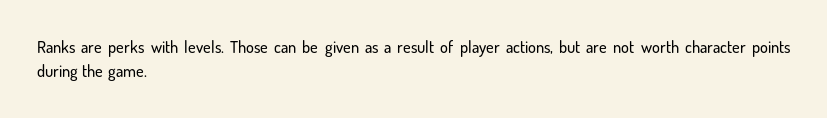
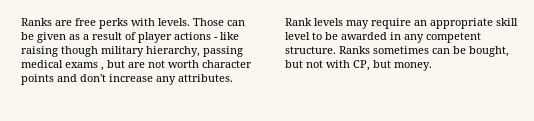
(103, 49) none -> [75,18,96,26] free
[505,41,553,54] actions, -> [174,32,239,40] [21,46,243,57] [21,60,104,71] actions - like raising though military hierarchy, passing medical exams ,
[37,64,147,81] during the game. -> [57,74,233,85] [285,18,518,29] [285,32,481,43] [285,46,509,57] [285,60,432,71] and don't increase any attributes. Rank levels may require an appropriate skill level to be awarded in any competent structure. Ranks sometimes can be bought, but not with CP, but money.

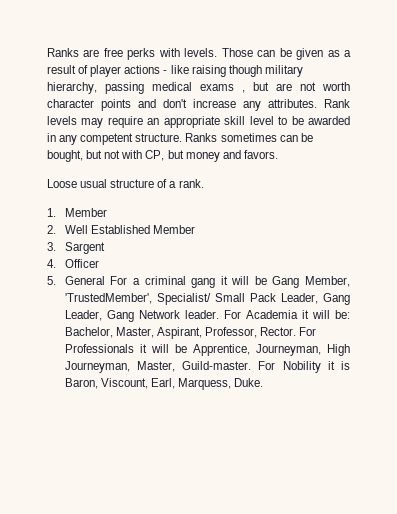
[394,62,432,71] money. -> [185,150,278,162] [47,179,204,188] [47,208,107,217] [47,225,196,234] [47,242,105,254] [47,259,99,268] [47,276,350,288] [64,293,350,305] [64,310,350,322] [64,327,317,339] [64,344,351,356] [64,361,350,373] [64,378,264,390] money and favors. // Loose usual structure of a rank. // 1. Member // 2. Well Established Member // 3. Sargent // 4. Officer // 5. General For a criminal gang it will be Gang Member, 'TrustedMember', Specialist/ Small Pack Leader, Gang Leader, Gang Network leader. For Academia it will be: Bachelor, Master, Aspirant, Professor, Rector. For Professionals it will be Apprentice, Journeyman, High Journeyman, Master, Guild-master. For Nobility it is Baron, Viscount, Earl, Marquess, Duke.

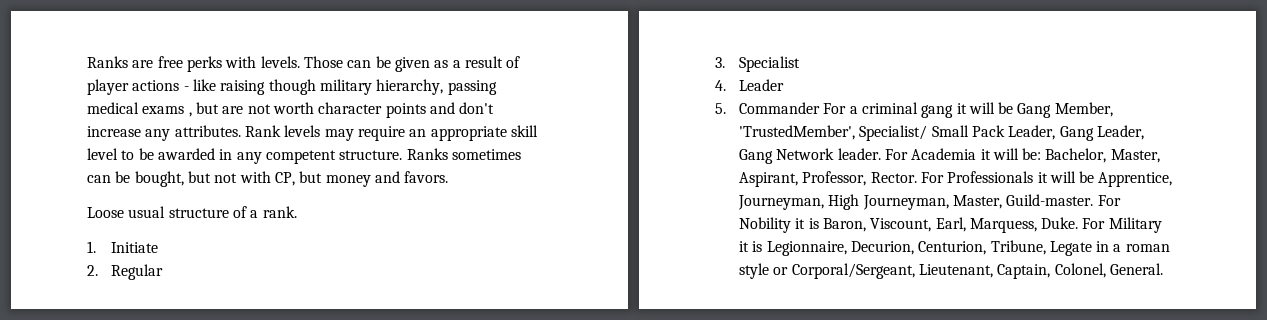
[64,208,107,217] Member -> [110,242,158,253] Initiate
[64,225,196,234] Well Established Member -> [110,264,163,280] Regular
[64,242,105,254] Sargent -> [738,56,800,72] Specialist
[64,259,99,268] Officer -> [738,79,784,91] Leader
[64,276,105,285] General -> [738,102,820,114] Commander
(264, 382) none -> [1082,217,1162,233] [738,240,1170,256] [738,263,1163,279] For Military it is Legionnaire, Decurion, Centurion, Tribune, Legate in a roman style or Corporal/Sergeant, Lieutenant, Captain, Colonel, General.

